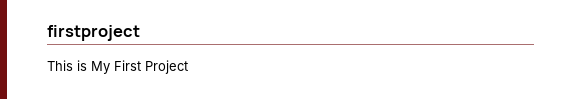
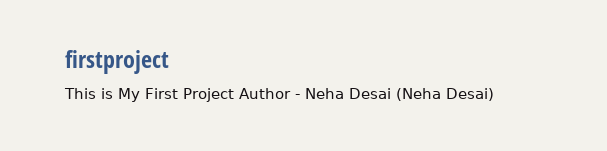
(188, 67) none -> [238,88,494,101] Author - Neha Desai (Neha Desai)

